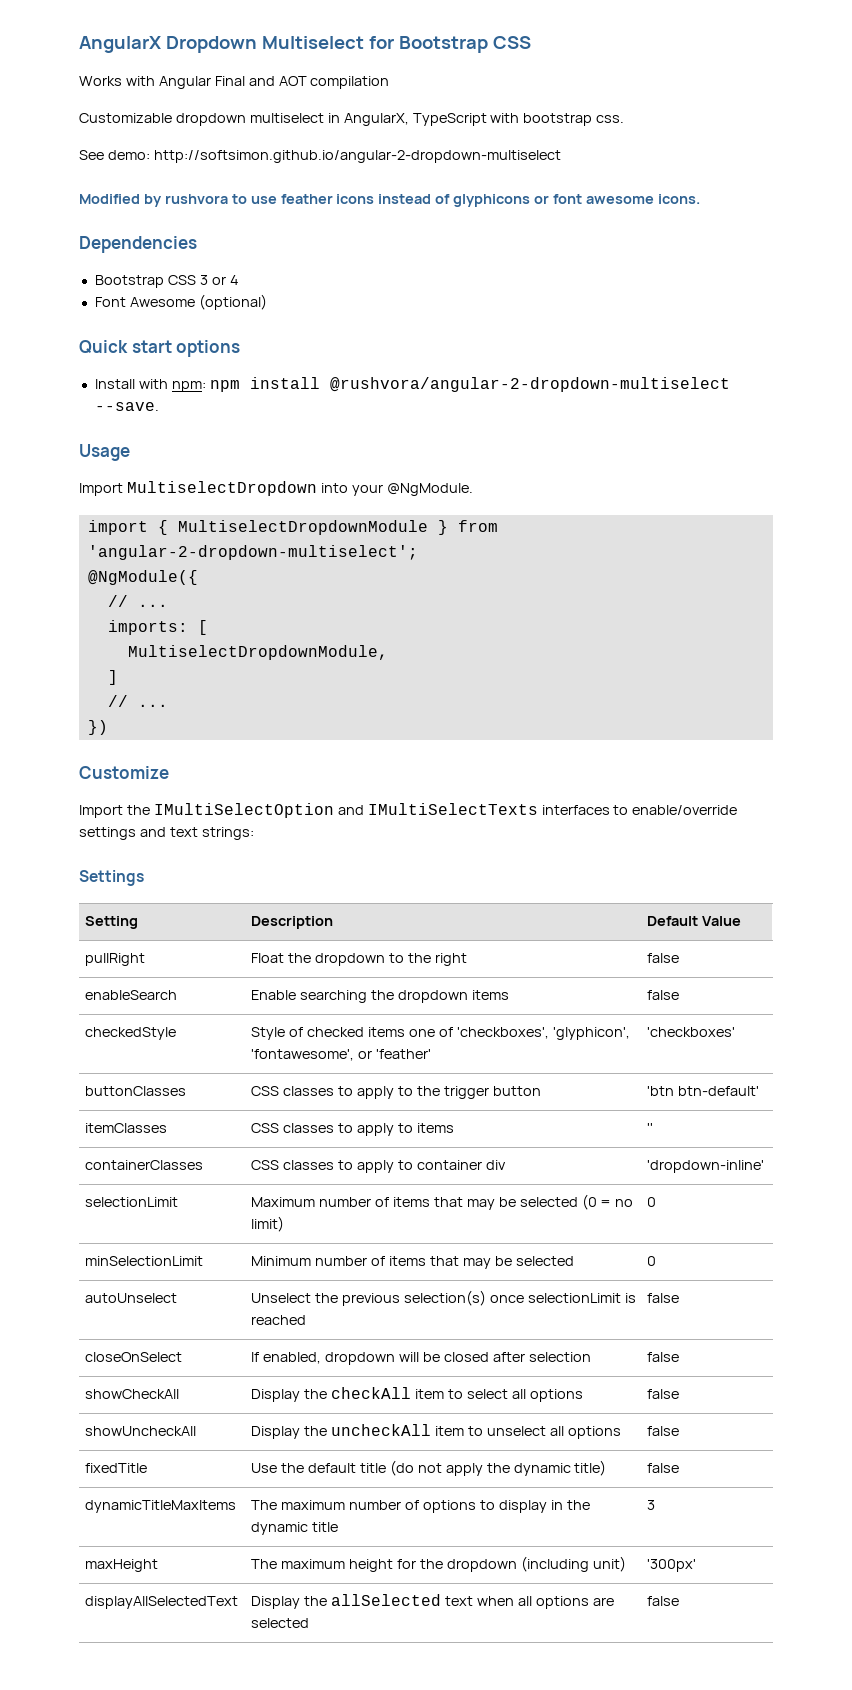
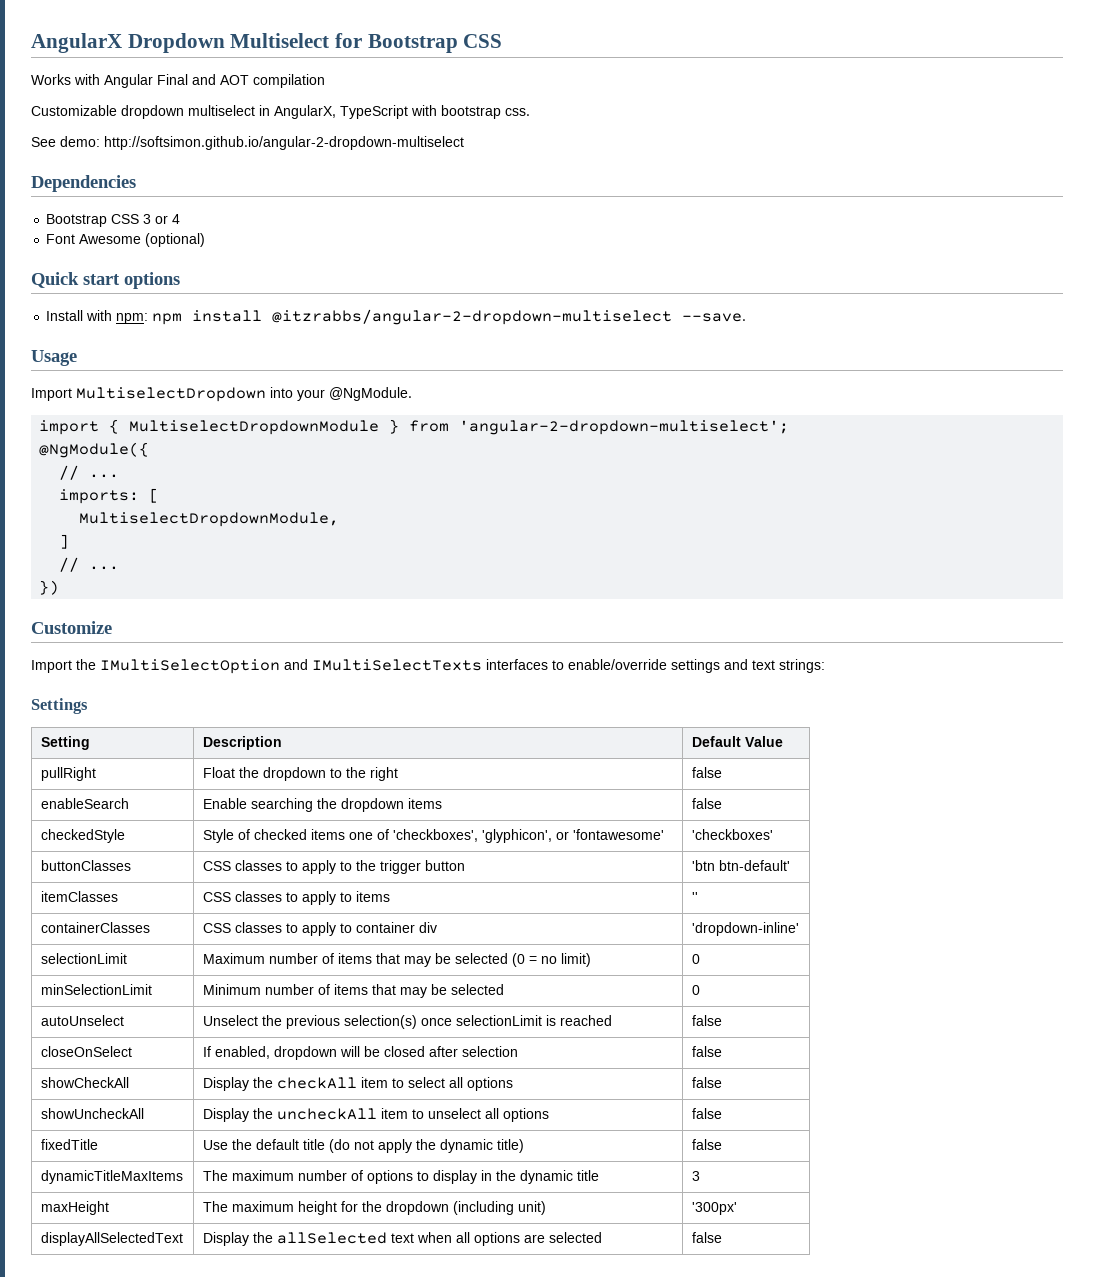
[79,194,700,207] // Modified by rushvora to use feather icons instead of glyphicons or font awesome icons. -> (464, 143) none
[329,377,730,392] @rushvora/angular-2-dropdown-multiselect -> [272,309,673,325] @itzrabbs/angular-2-dropdown-multiselect
[251,1049,432,1061] 'fontawesome', or 'feather' -> [555,829,664,840] or 'fontawesome'

